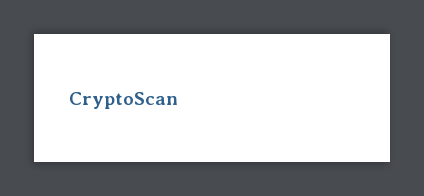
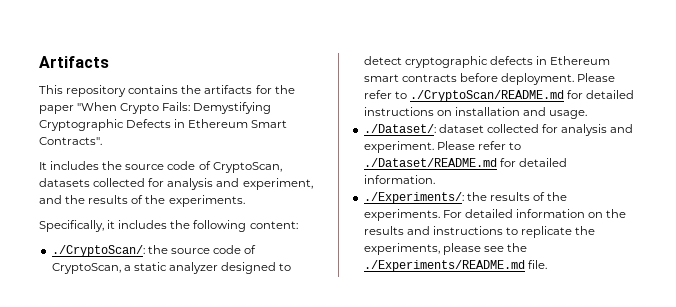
[69,92,178,109] CryptoScan -> [39,56,109,68] [39,85,295,97] [39,102,272,114] [39,119,288,131] [39,137,102,145] [39,161,282,173] [39,178,313,190] [39,195,245,207] [39,220,298,232] [51,245,257,257] [51,262,292,274] [363,56,611,68] [363,73,616,85] [363,90,635,102] [363,107,588,119] [363,124,634,136] [363,141,521,153] [363,158,567,167] [363,175,435,184] [363,192,568,204] [363,209,627,221] [363,226,596,238] [363,243,527,255] [363,260,547,272] Artifacts // This repository contains the artifacts for the paper "When Crypto Fails: Demystifying Cryptographic Defects in Ethereum Smart Contracts". // It includes the source code of CryptoScan, datasets collected for analysis and experiment, and the results of the experiments. // Specifically, it includes the following content: // ./CryptoScan/: the source code of CryptoScan, a static analyzer designed to detect cryptographic defects in Ethereum smart contracts before deployment. Please refer to ./CryptoScan/README.md for detailed instructions on installation and usage. // ./Dataset/: dataset collected for analysis and experiment. Please refer to ./Dataset/README.md for detailed information. // ./Experiments/: the results of the experiments. For detailed information on the results and instructions to replicate the experiments, please see the ./Experiments/README.md file.

